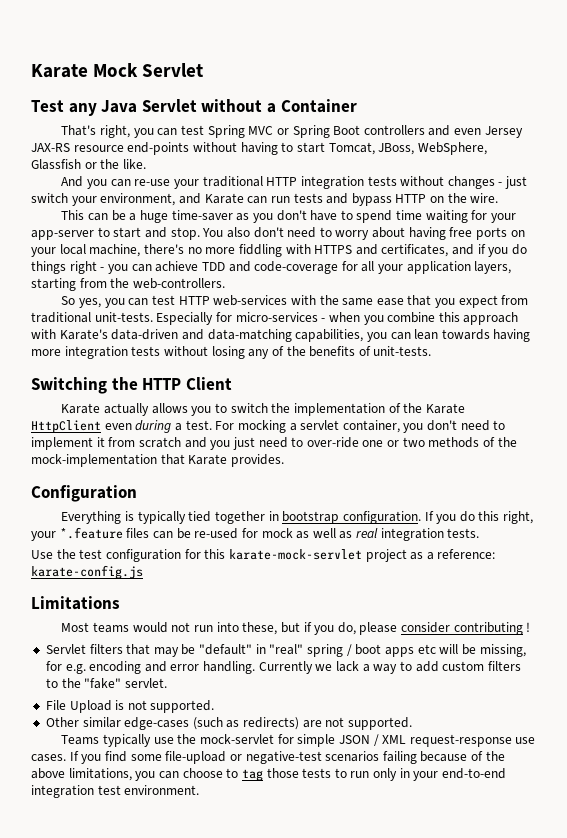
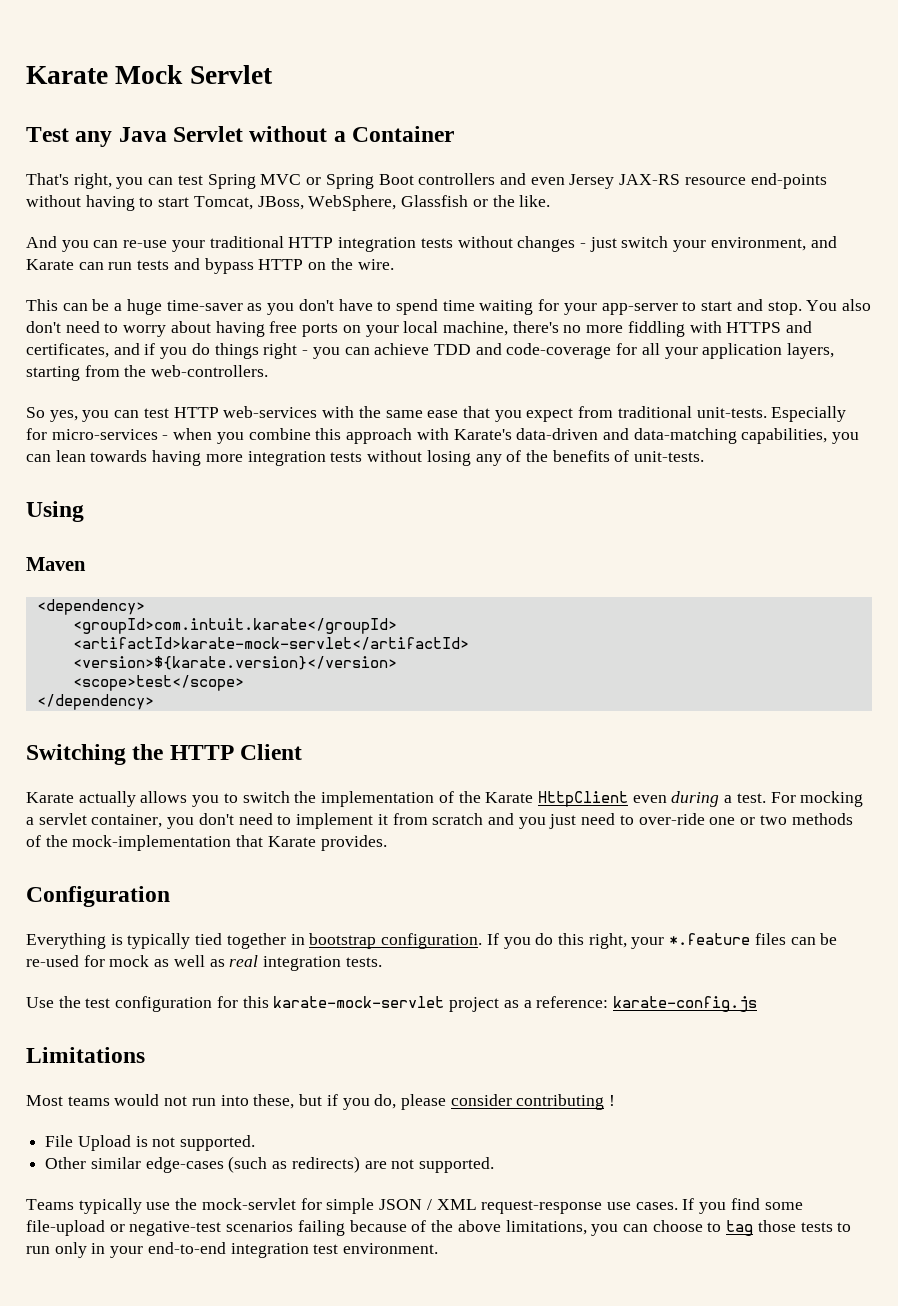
(432, 351) none -> [26,501,84,522] [26,557,86,571] [36,599,145,615] [72,618,397,634] [72,637,469,650] [72,656,397,670] [72,675,244,691] [36,694,154,710] // Using // Maven // <dependency> // <groupId>com.intuit.karate</groupId> // <artifactId>karate-mock-servlet</artifactId> // <version>${karate.version}</version> // <scope>test</scope> // </dependency>
[45,644,526,657] [45,661,521,674] [45,678,167,689] // Servlet filters that may be "default" in "real" spring / boot apps etc will be missing, for e.g. encoding and error handling. Currently we lack a way to add custom filters to the "fake" servlet. -> (616, 1100) none

